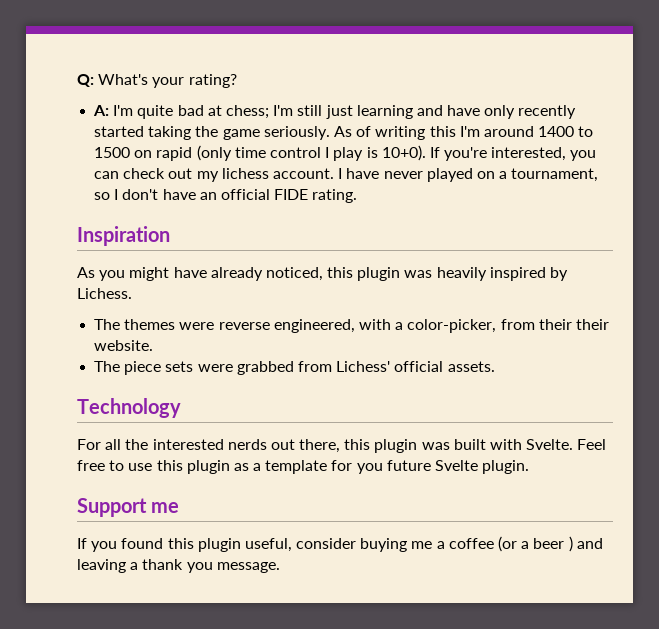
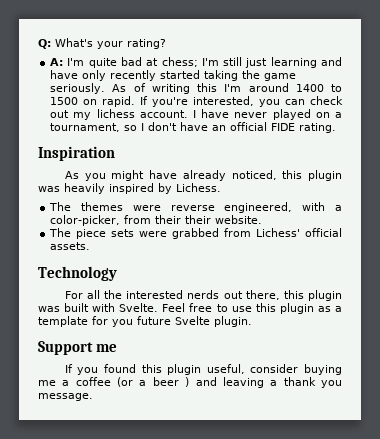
[156,145,426,161] rapid (only time control I play is 10+0). -> [102,96,136,107] rapid.

